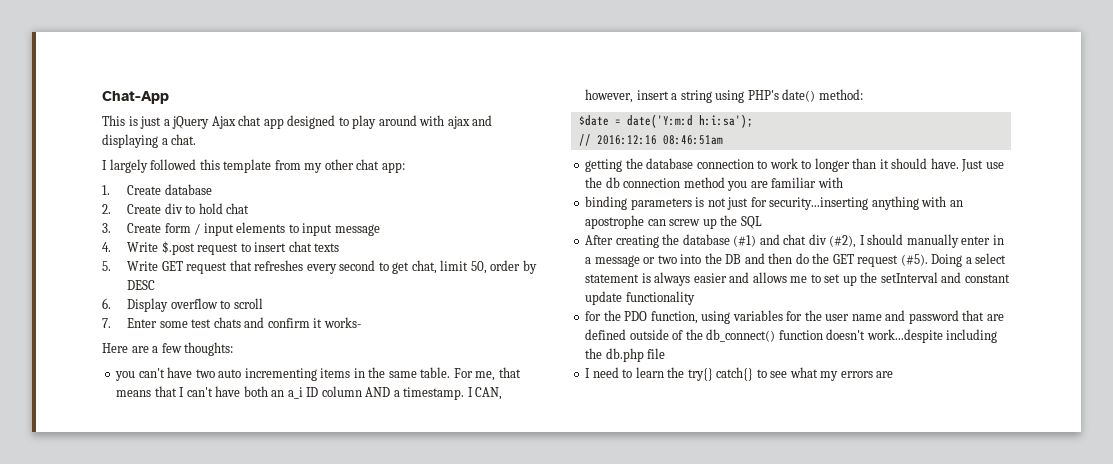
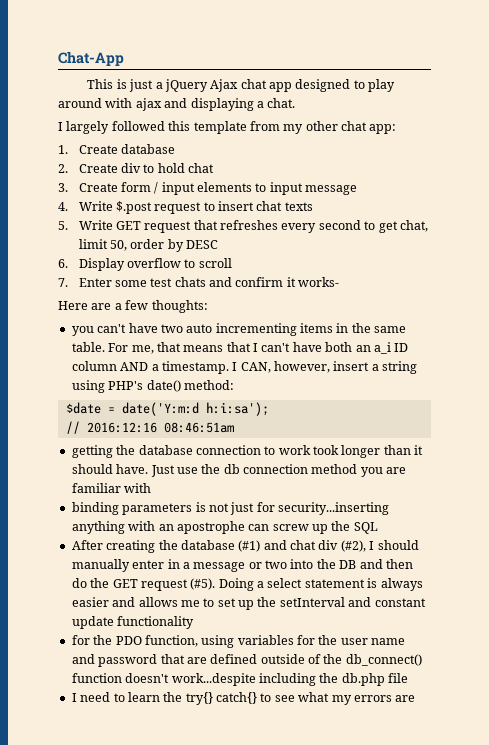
[801,160,812,169] to -> [313,445,339,455] took

